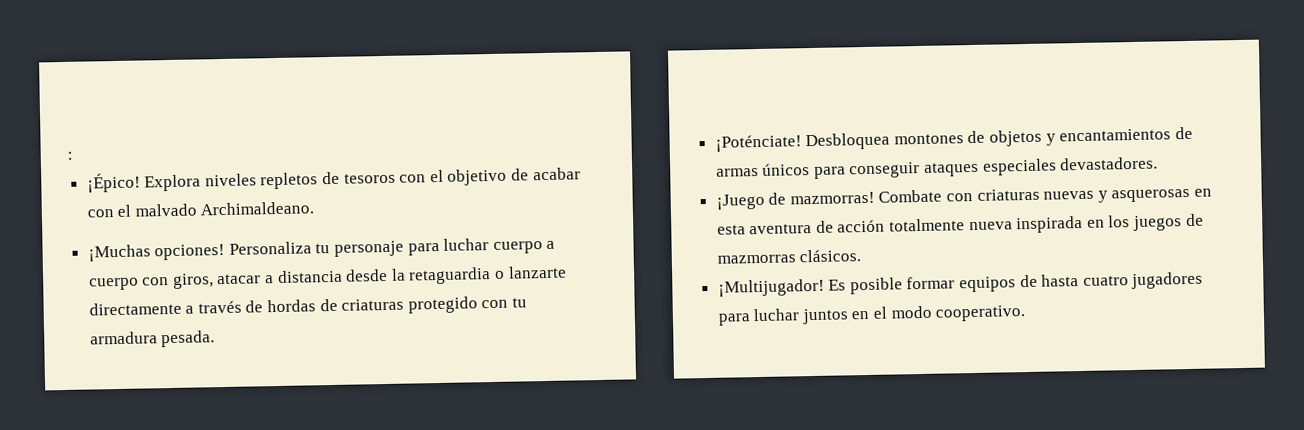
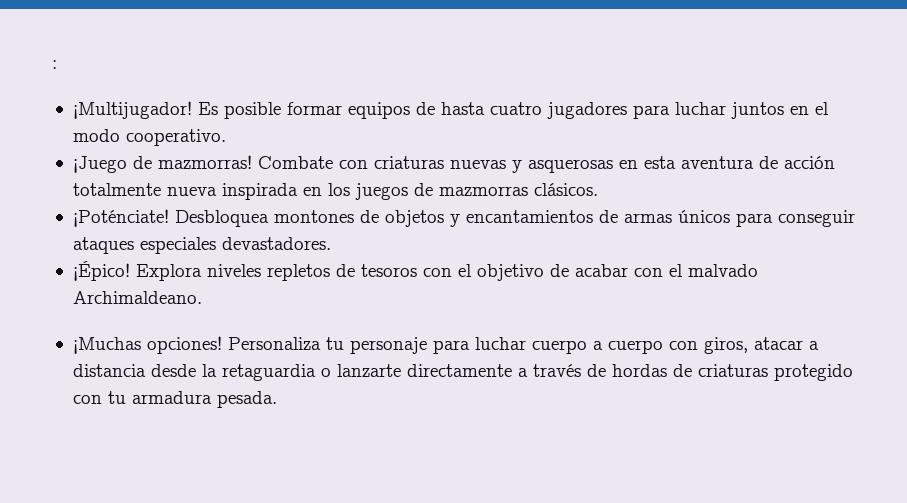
(73, 155) none -> [72,101,829,119] [72,129,226,146] [72,155,835,173] [72,183,598,200] [72,209,855,227] [72,237,331,254] // ¡Multijugador! Es posible formar equipos de hasta cuatro jugadores para luchar juntos en el modo cooperativo. // ¡Juego de mazmorras! Combate con criaturas nuevas y asquerosas en esta aventura de acción totalmente nueva inspirada en los juegos de mazmorras clásicos. // ¡Poténciate! Desbloquea montones de objetos y encantamientos de armas únicos para conseguir ataques especiales devastadores.
[714,126,1193,152] [715,156,1159,179] [715,188,1213,210] [716,213,1204,235] [716,249,862,264] [717,271,1204,297] [717,305,1027,326] // ¡Poténciate! Desbloquea montones de objetos y encantamientos de armas únicos para conseguir ataques especiales devastadores. // ¡Juego de mazmorras! Combate con criaturas nuevas y asquerosas en esta aventura de acción totalmente nueva inspirada en los juegos de mazmorras clásicos. // ¡Multijugador! Es posible formar equipos de hasta cuatro jugadores para luchar juntos en el modo cooperativo. -> (277, 399) none

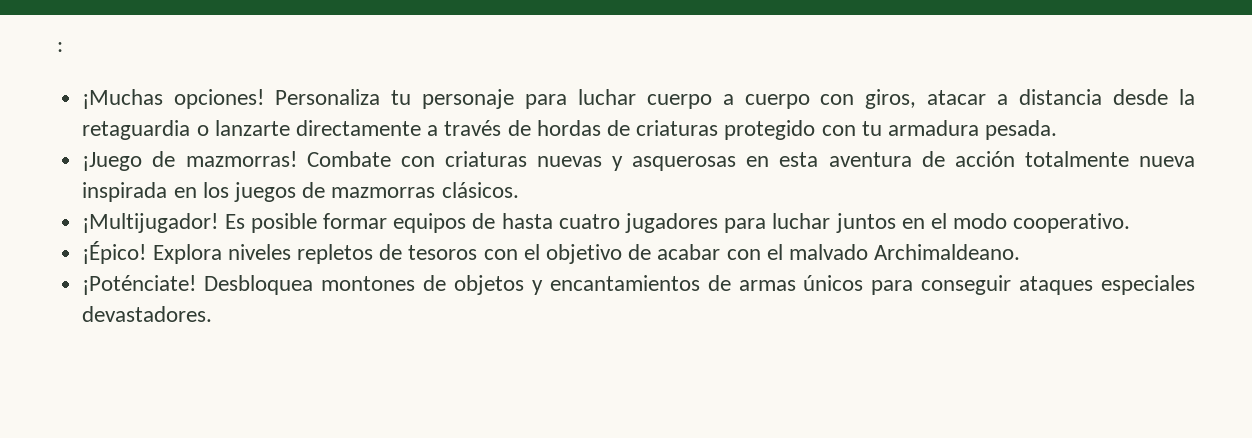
[72,101,829,119] [72,129,226,146] [72,155,835,173] [72,183,598,200] [72,209,855,227] [72,237,331,254] [72,261,758,281] [72,291,202,304] // ¡Multijugador! Es posible formar equipos de hasta cuatro jugadores para luchar juntos en el modo cooperativo. // ¡Juego de mazmorras! Combate con criaturas nuevas y asquerosas en esta aventura de acción totalmente nueva inspirada en los juegos de mazmorras clásicos. // ¡Poténciate! Desbloquea montones de objetos y encantamientos de armas únicos para conseguir ataques especiales devastadores. // ¡Épico! Explora niveles repletos de tesoros con el objetivo de acabar con el malvado Archimaldeano. -> (63, 47) none
(277, 399) none -> [82,151,1195,171] [82,182,519,202] [82,213,1131,233] [82,241,1021,264] [82,275,1195,295] [82,306,213,322] // ¡Juego de mazmorras! Combate con criaturas nuevas y asquerosas en esta aventura de acción totalmente nueva inspirada en los juegos de mazmorras clásicos. // ¡Multijugador! Es posible formar equipos de hasta cuatro jugadores para luchar juntos en el modo cooperativo. // ¡Épico! Explora niveles repletos de tesoros con el objetivo de acabar con el malvado Archimaldeano. // ¡Poténciate! Desbloquea montones de objetos y encantamientos de armas únicos para conseguir ataques especiales devastadores.

